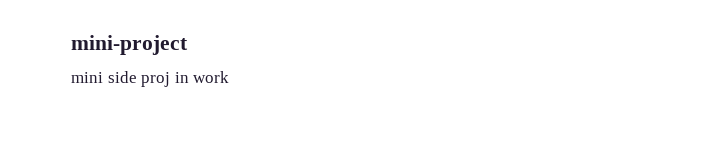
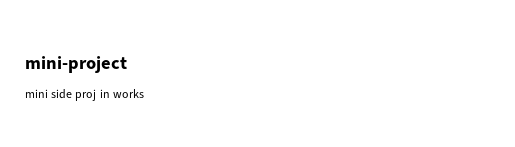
[193,71,230,83] work -> [112,89,144,98] works

